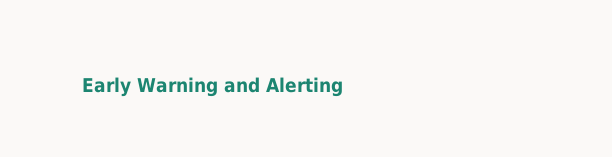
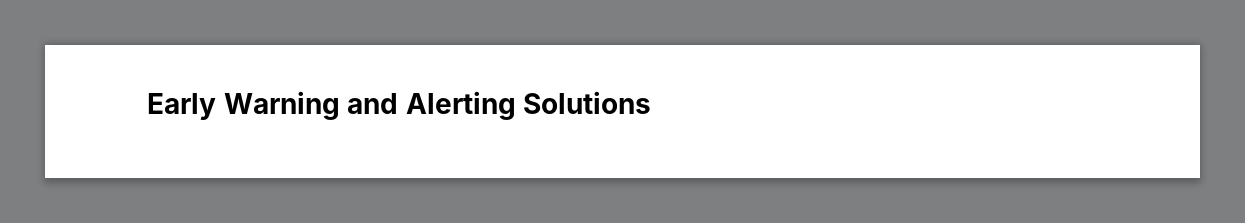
(343, 87) none -> [523,91,652,114] Solutions

